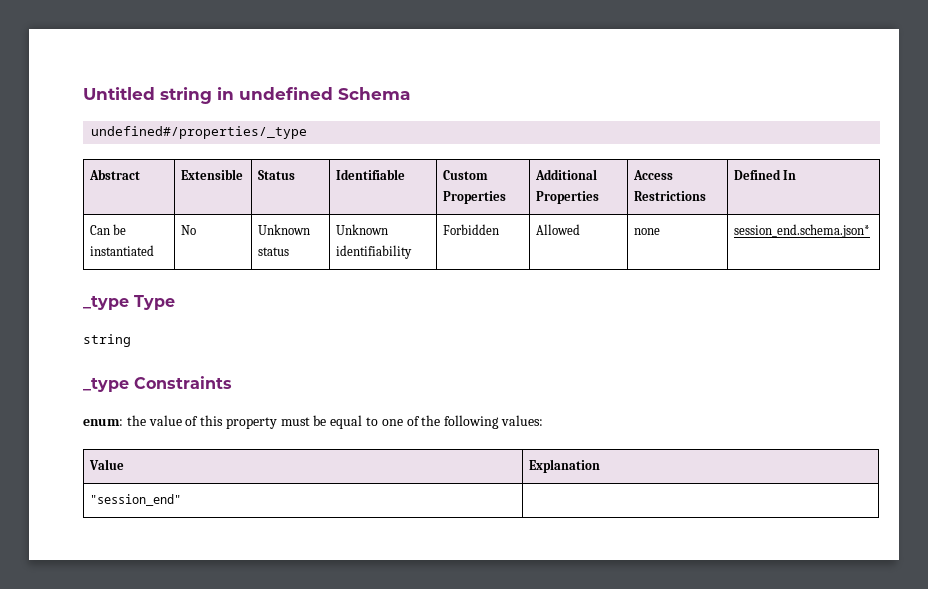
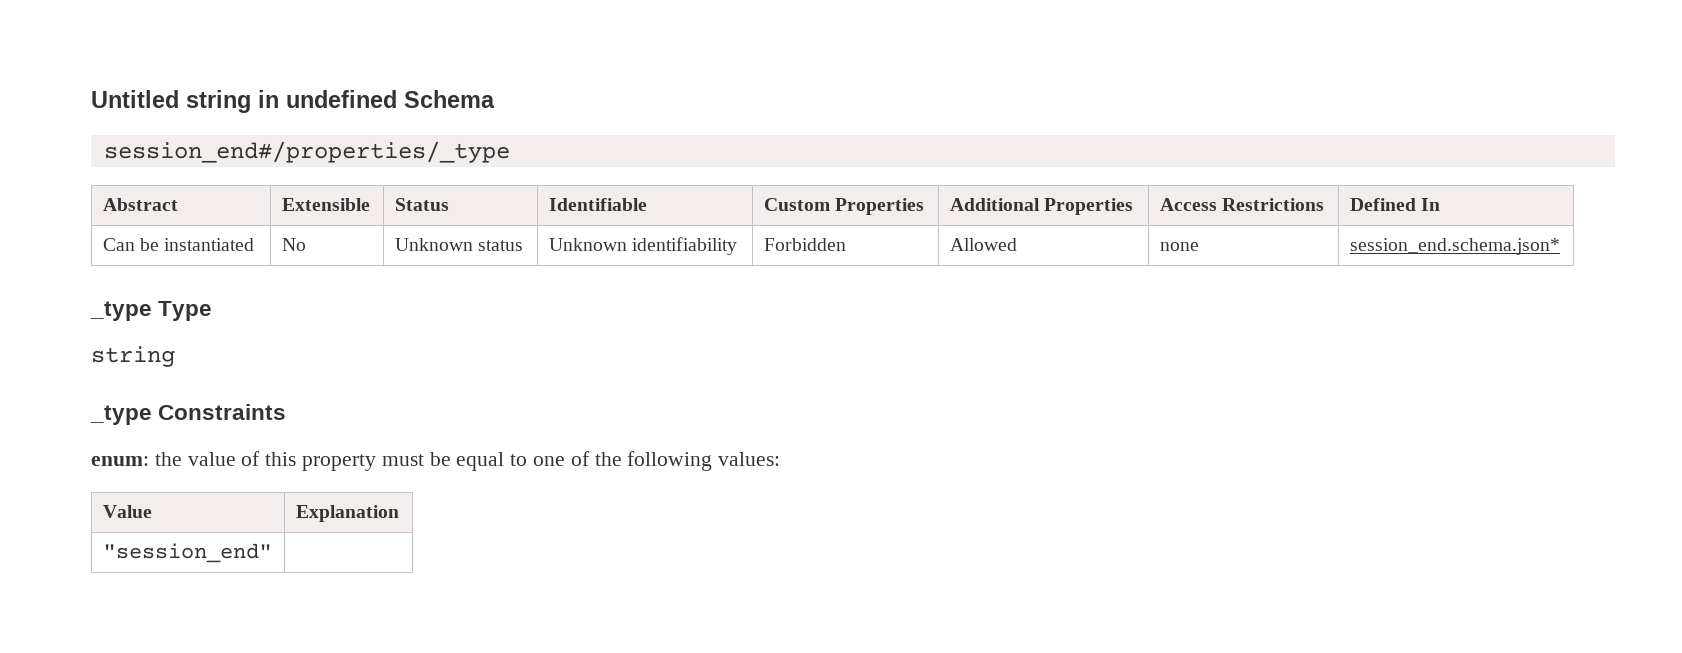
[91,126,308,139] undefined#/properties/_type -> [103,141,510,163] session_end#/properties/_type

